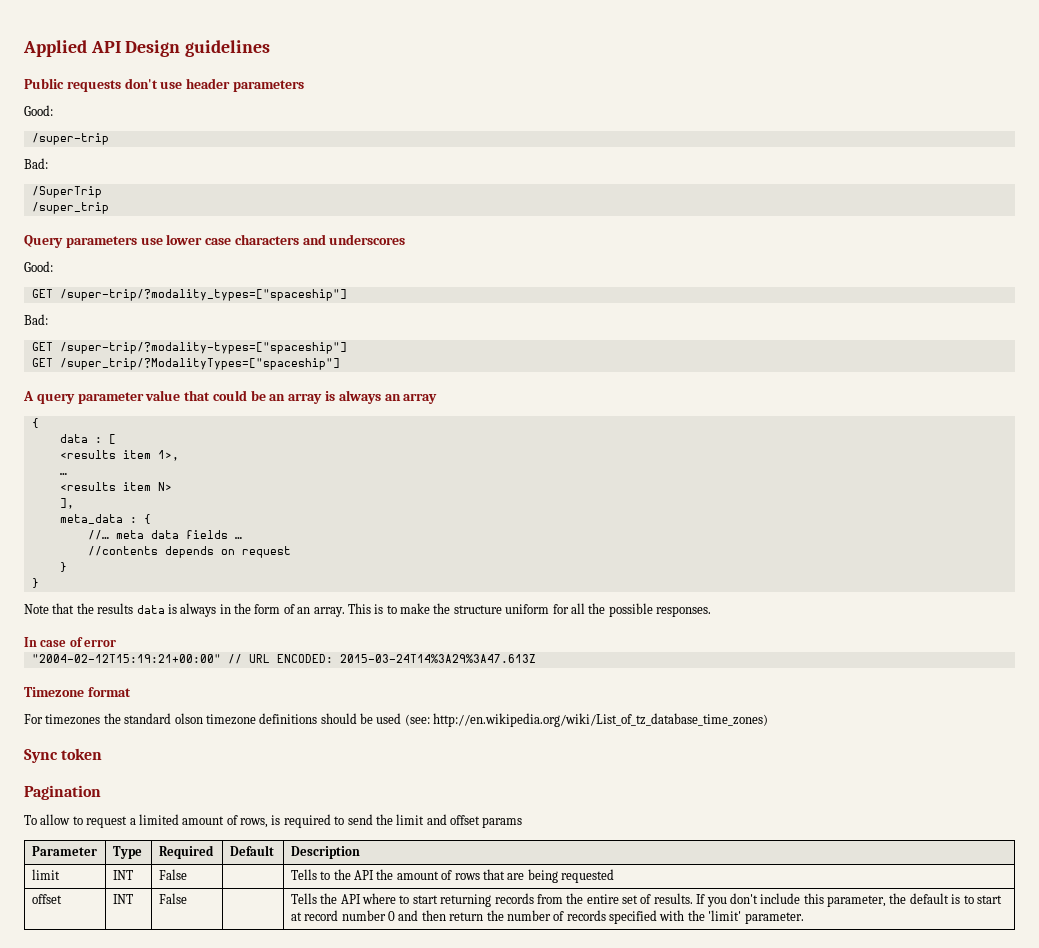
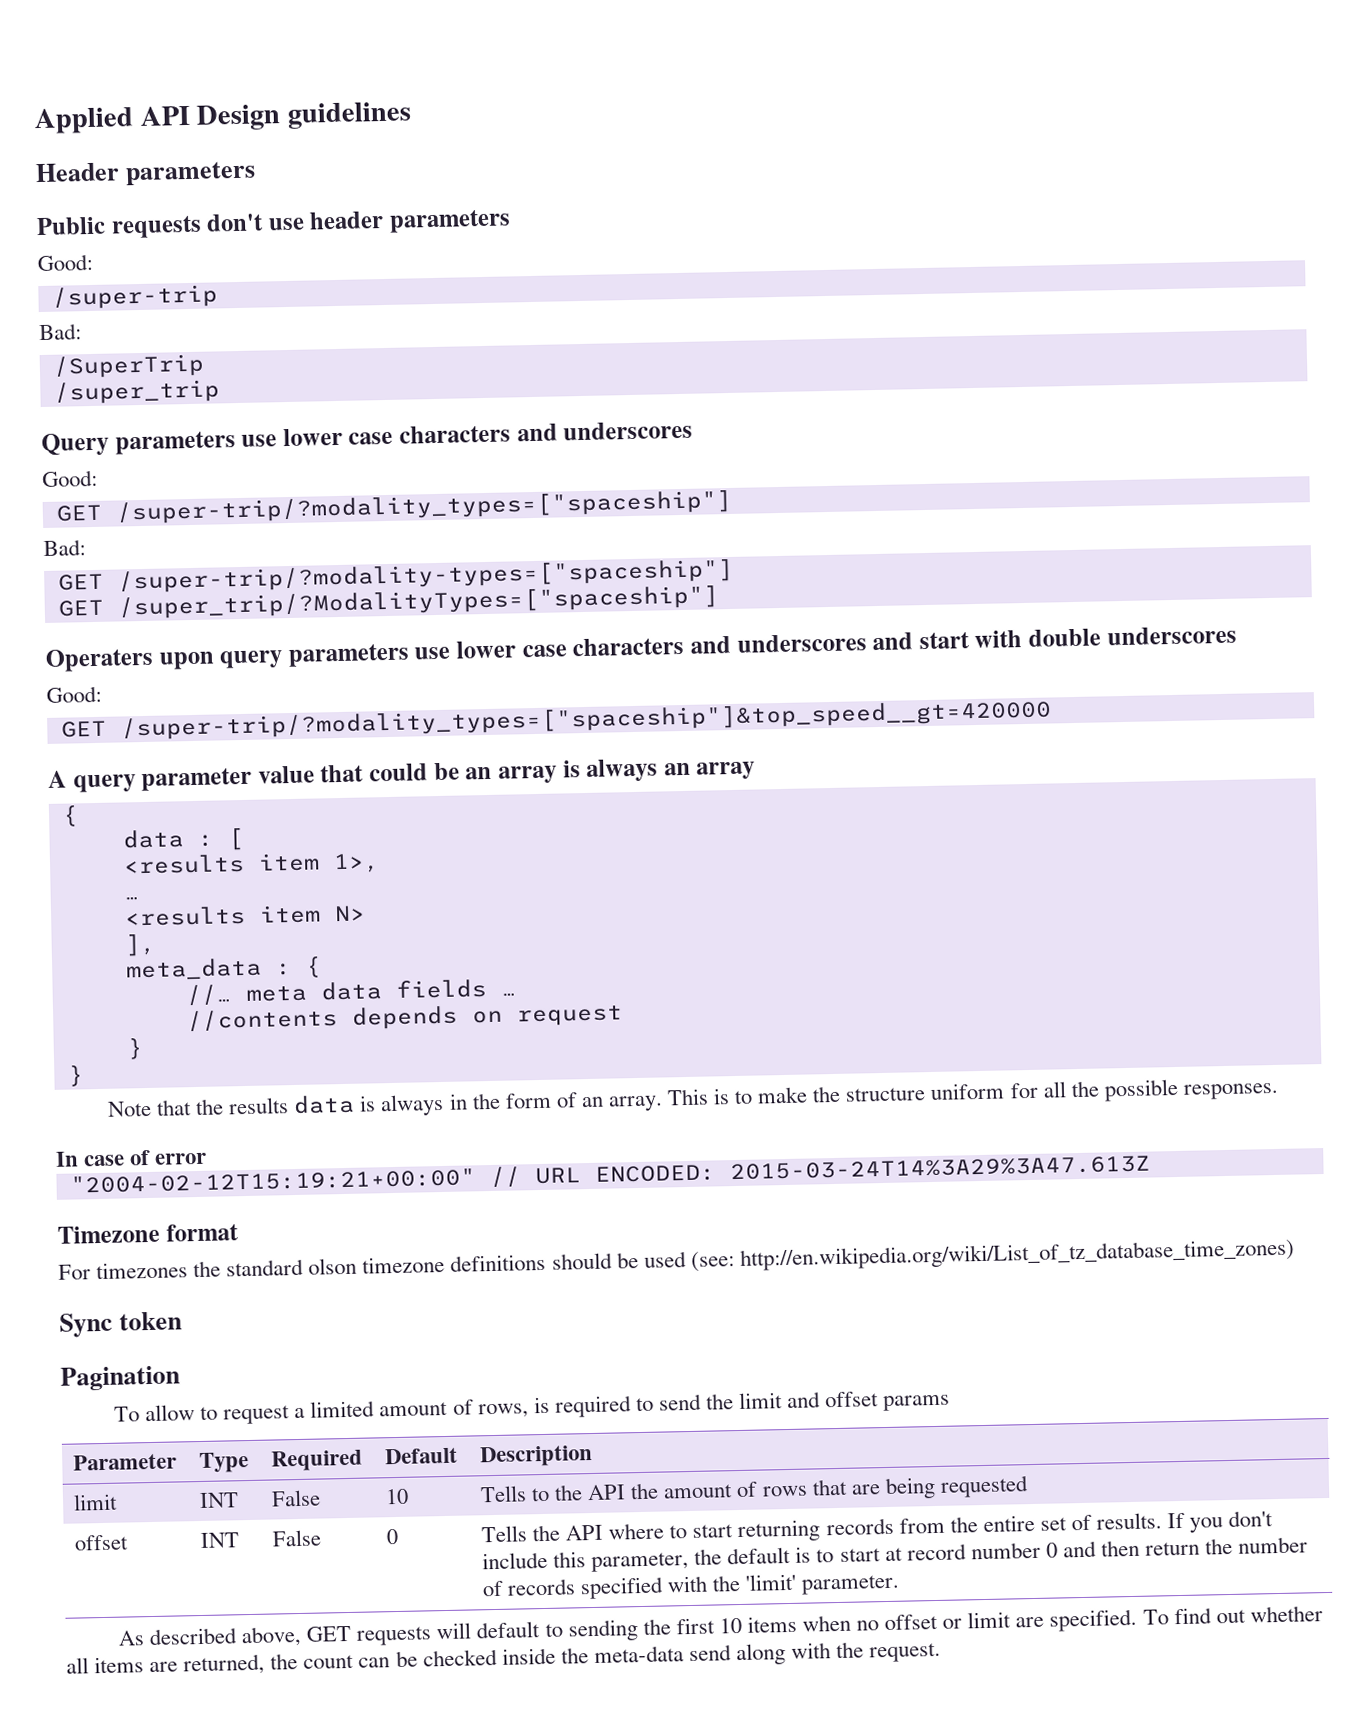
(271, 48) none -> [35,160,257,186] // Header parameters
(340, 364) none -> [45,625,1237,672] [46,685,102,703] [60,699,1052,741] // Operaters upon query parameters use lower case characters and underscores and start with double underscores // Good: // GET /super-trip/?modality_types=["spaceship"]&top_speed__gt=420000
(187, 874) none -> [385,1488,410,1505] 10
(187, 898) none -> [386,1528,399,1545] 0
(804, 918) none -> [118,1605,1323,1648] [66,1641,942,1676] // As described above, GET requests will default to sending the first 10 items when no offset or limit are specified. To find out whether all items are returned, the count can be checked inside the meta-data send along with the request.

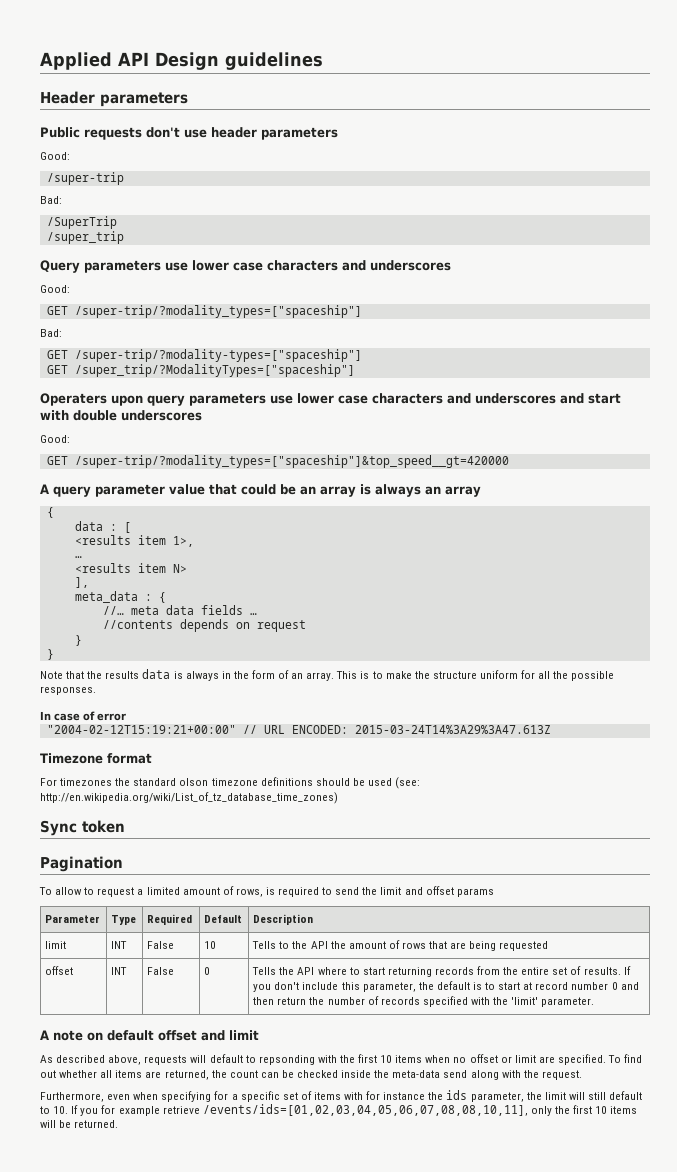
(901, 1584) none -> [40,1030,259,1041] // A note on default offset and limit
[306,1625,352,1642] GET -> (142, 1060) none
[567,1619,639,1642] sending -> [258,1055,337,1065] repsonding with
(942, 1652) none -> [40,1090,643,1102] [40,1104,638,1116] [40,1120,119,1128] // Furthermore, even when specifying for a specific set of items with for instance the ids parameter, the limit will still default to 10. If you for example retrieve /events/ids=[01,02,03,04,05,06,07,08,08,10,11], only the first 10 items will be returned.

